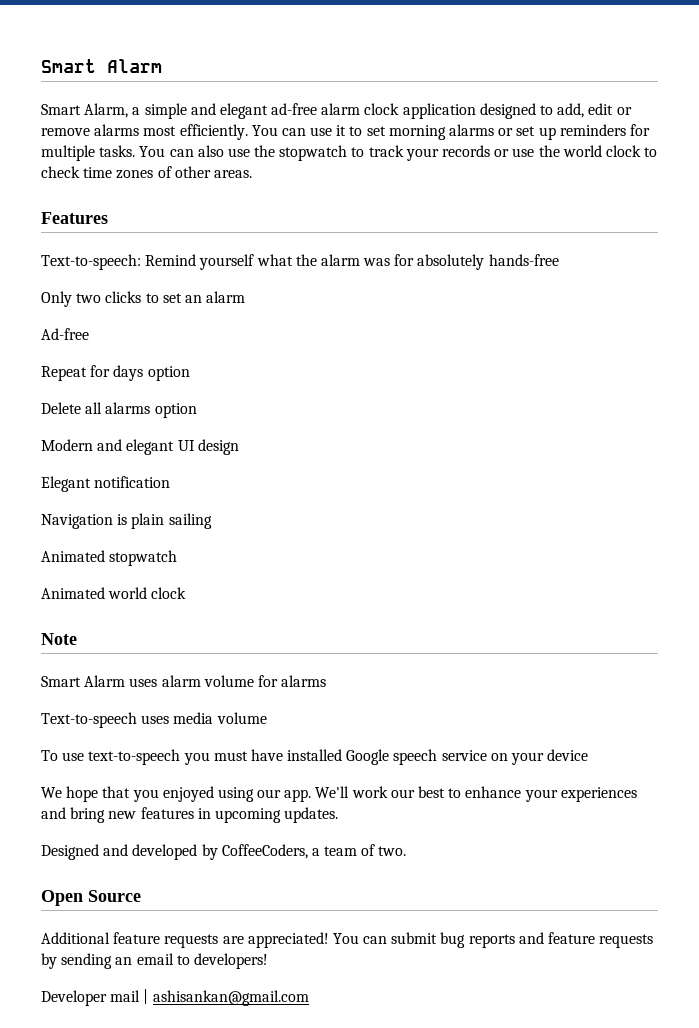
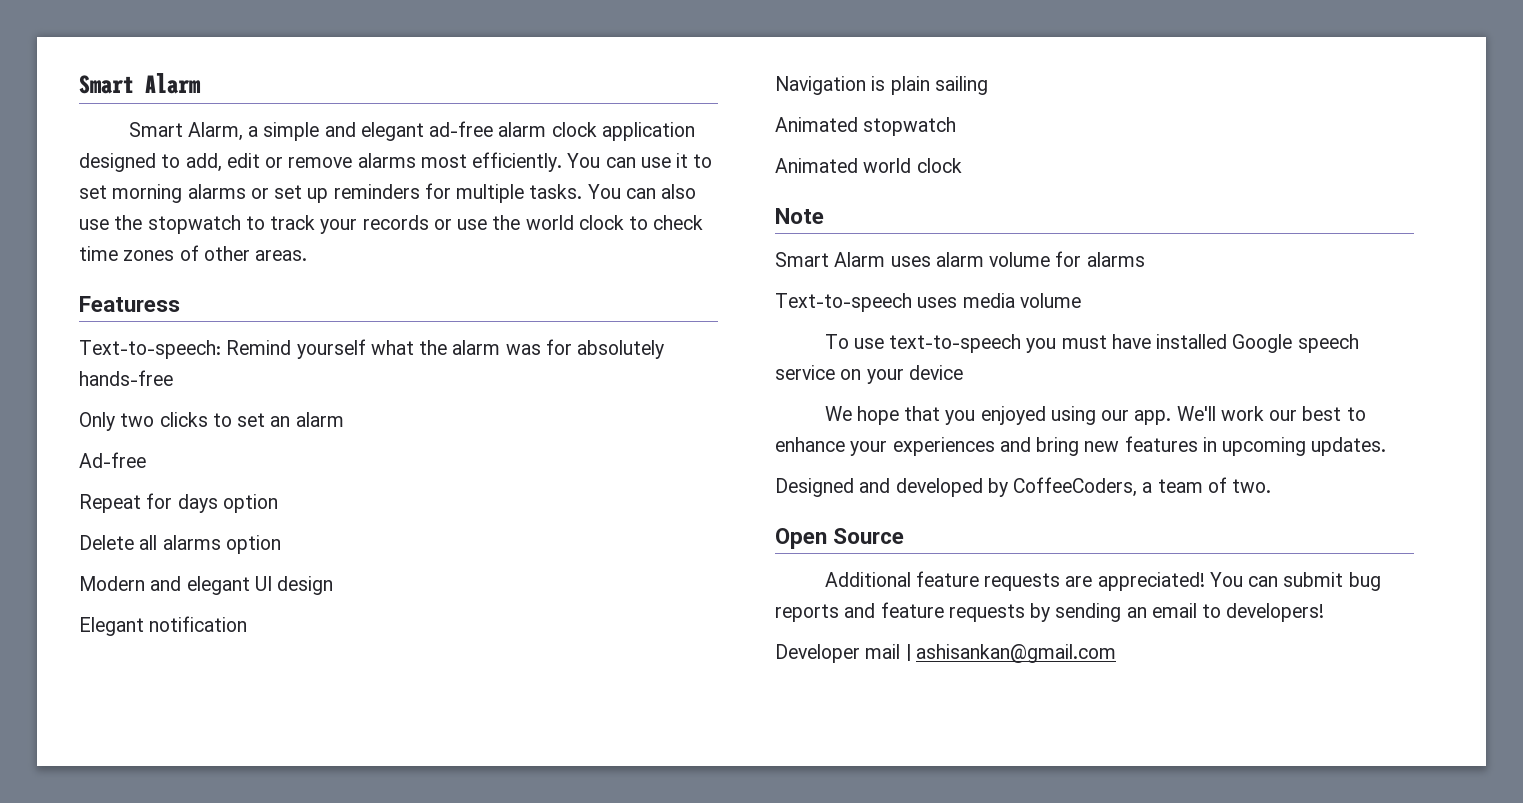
[41,212,108,224] Features -> [79,296,180,312] Featuress

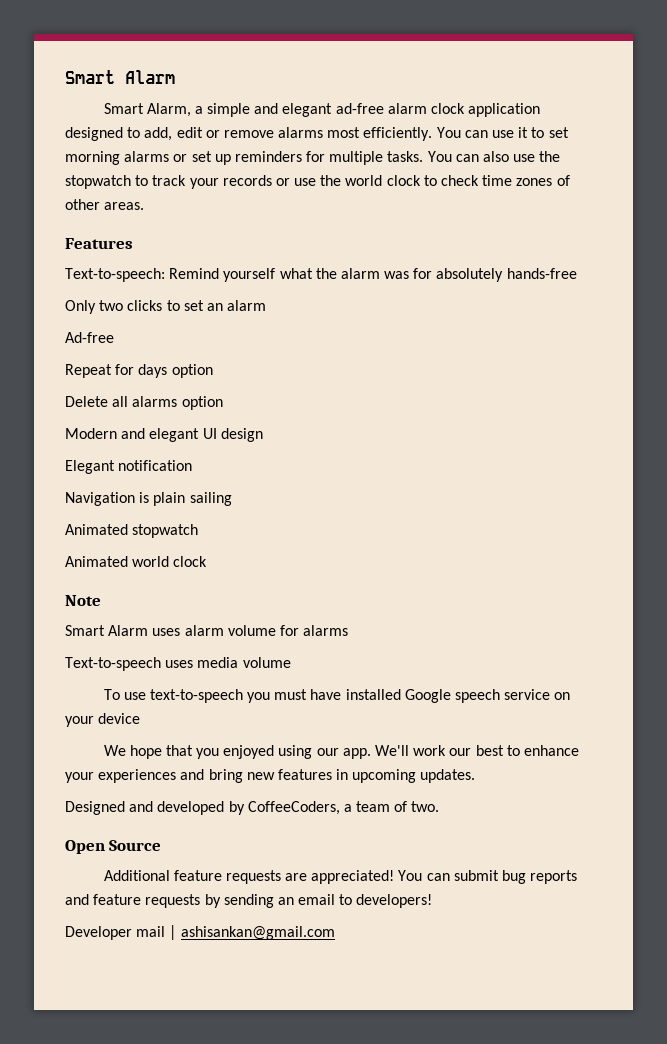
[79,296,180,312] Featuress -> [65,238,133,249] Features

